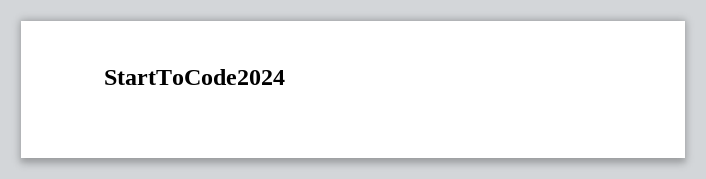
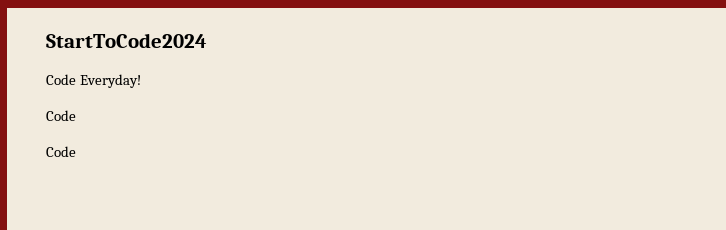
(285, 77) none -> [46,74,141,88] [46,110,76,121] [46,146,76,157] // Code Everyday! // Code // Code

